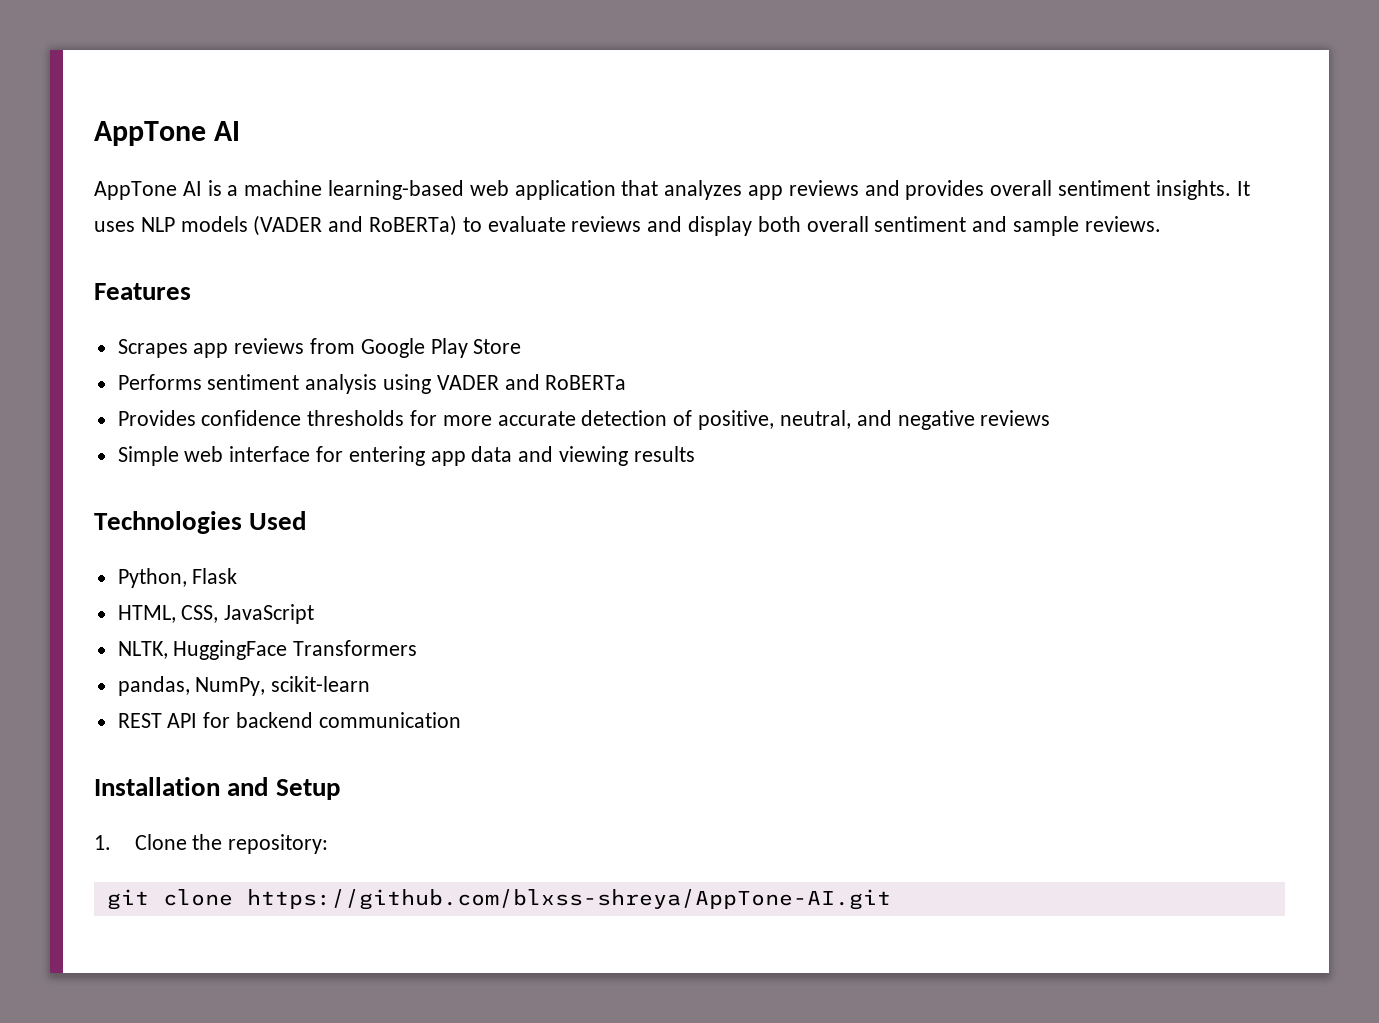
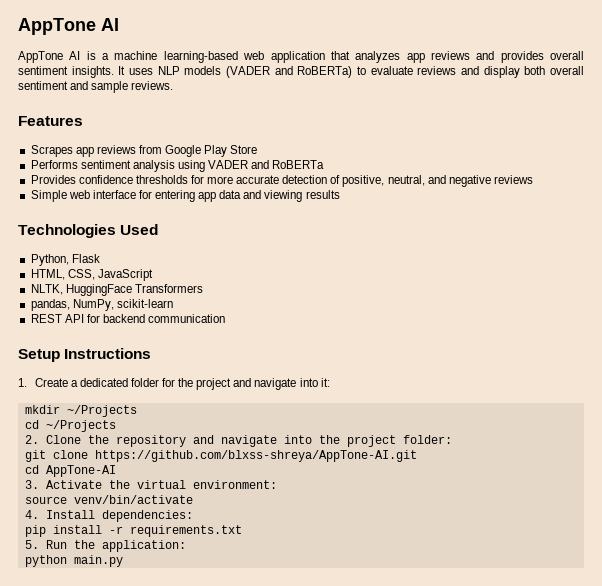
[94,777,269,796] Installation and -> (226, 318) none
(340, 789) none -> [64,348,152,359] Instructions
[134,834,329,854] [106,889,891,910] Clone the repository: // git clone https://github.com/blxss-shreya/AppTone-AI.git -> [34,378,330,390] [24,405,137,417] [24,420,116,432] [24,435,452,447] [24,450,417,462] [24,465,116,477] [24,480,277,489] [24,495,193,504] [24,510,193,522] [24,525,242,537] [24,540,186,552] [24,555,123,567] Create a dedicated folder for the project and navigate into it: // mkdir ~/Projects // cd ~/Projects // 2. Clone the repository and navigate into the project folder: // git clone https://github.com/blxss-shreya/AppTone-AI.git // cd AppTone-AI // 3. Activate the virtual environment: // source venv/bin/activate // 4. Install dependencies: // pip install -r requirements.txt // 5. Run the application: // python main.py

